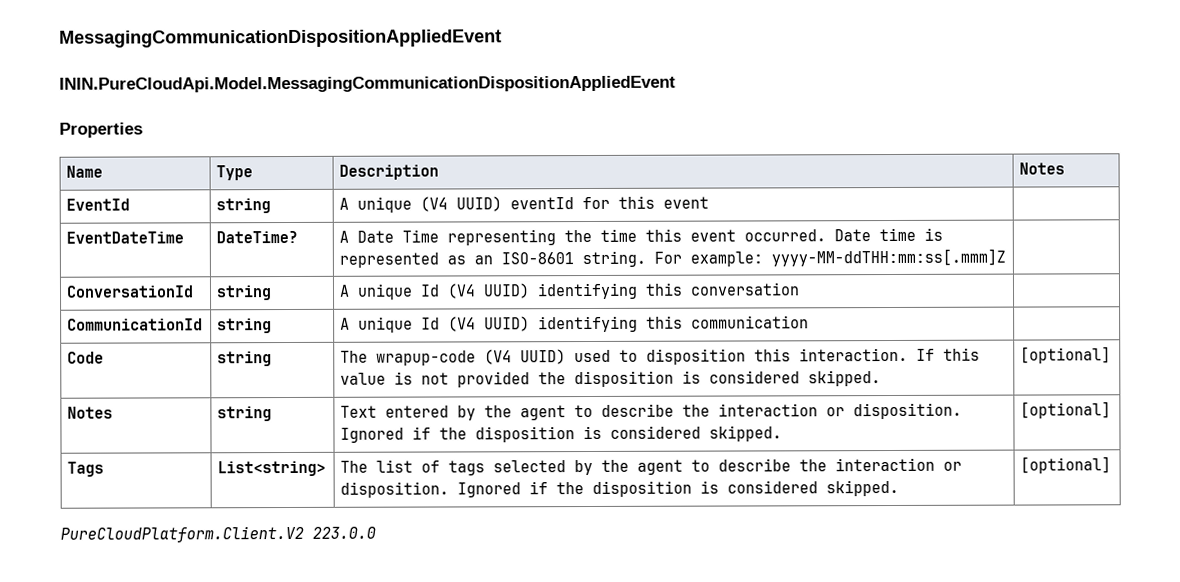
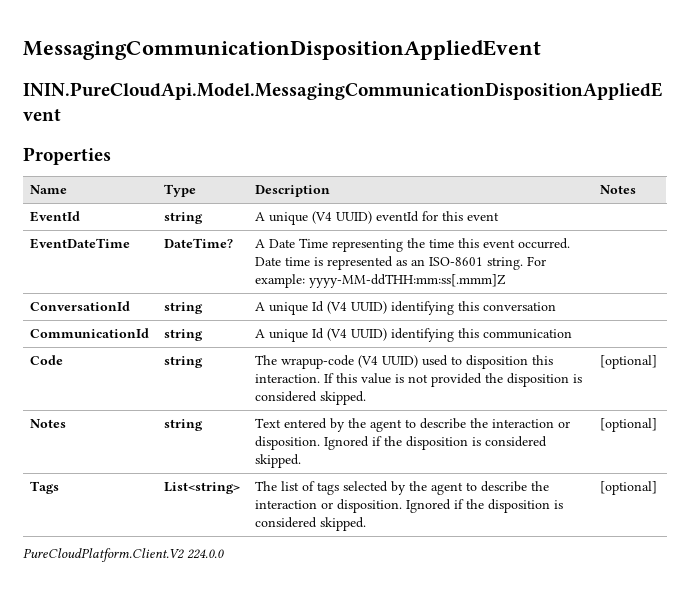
[312,526,376,539] 223.0.0 -> [187,549,224,559] 224.0.0

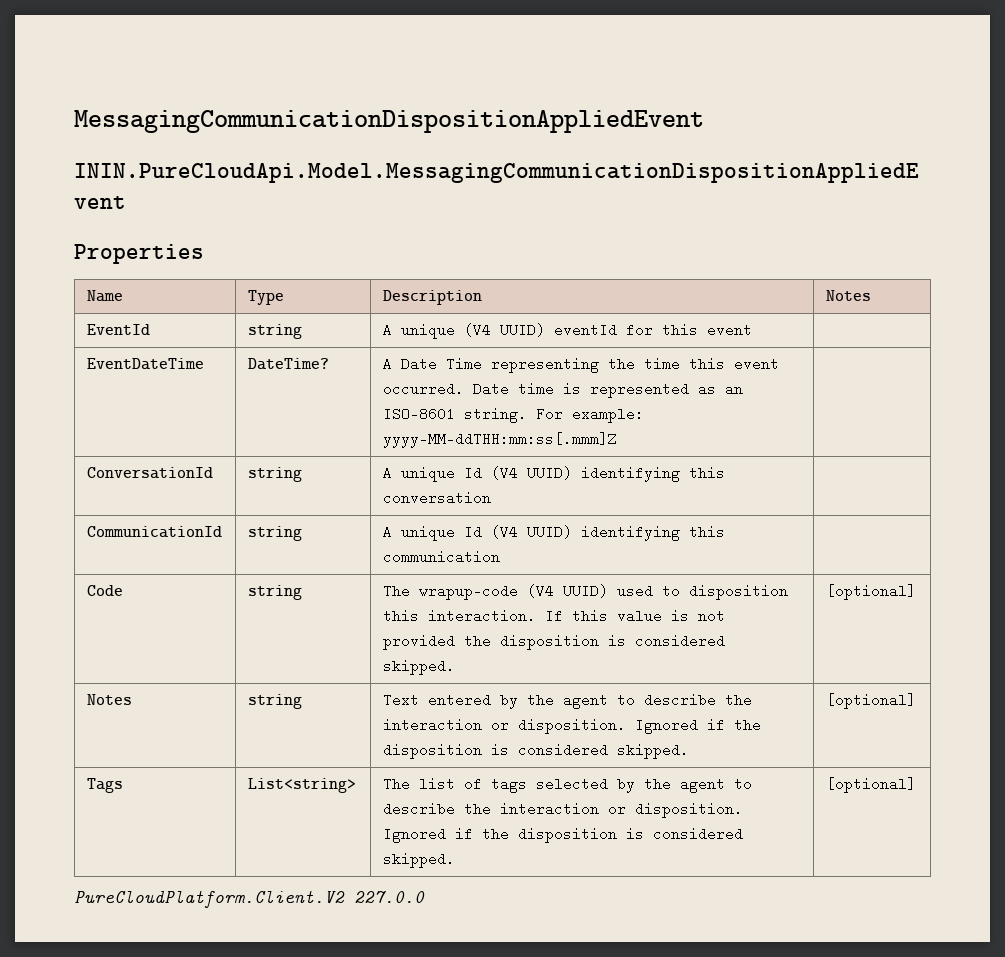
[187,549,224,559] 224.0.0 -> [354,891,425,903] 227.0.0

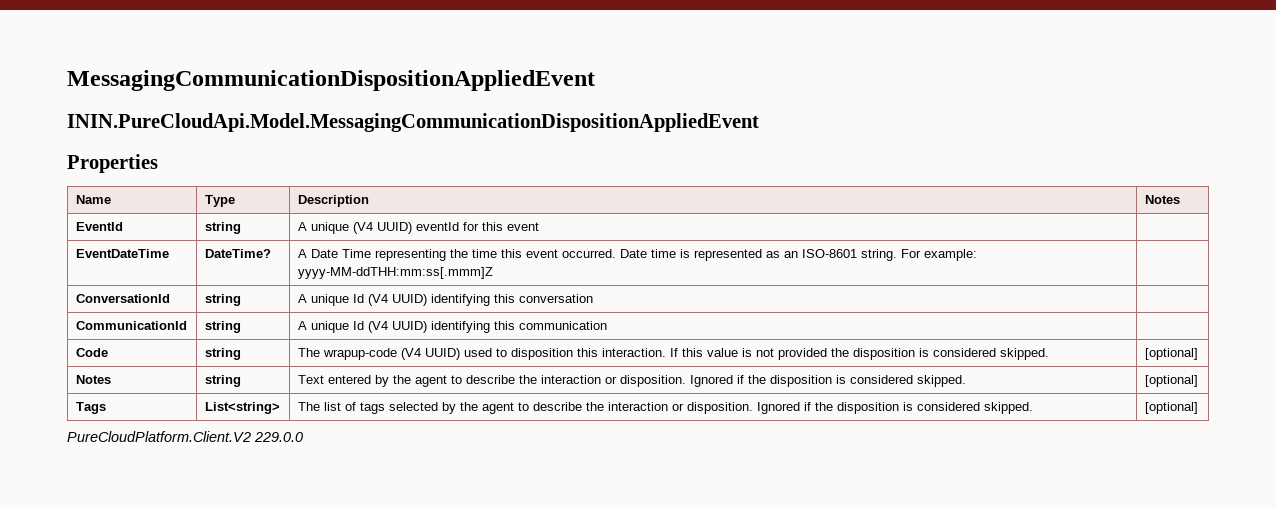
[354,891,425,903] 227.0.0 -> [254,432,303,442] 229.0.0

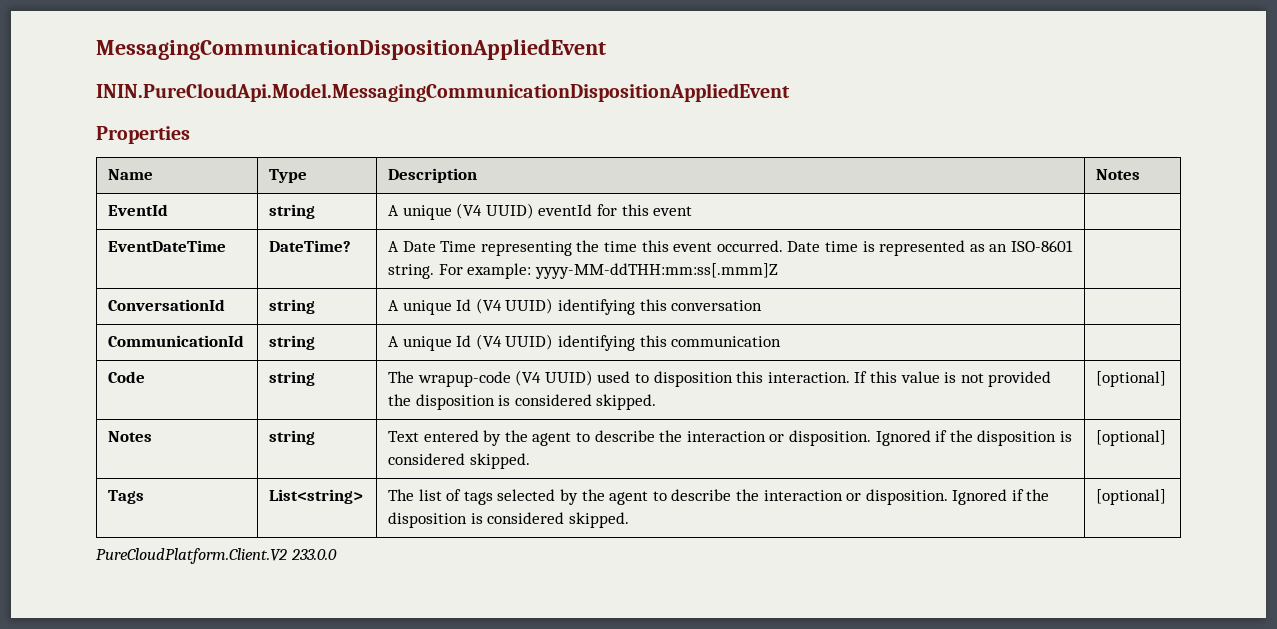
[254,432,303,442] 229.0.0 -> [290,549,337,560] 233.0.0

